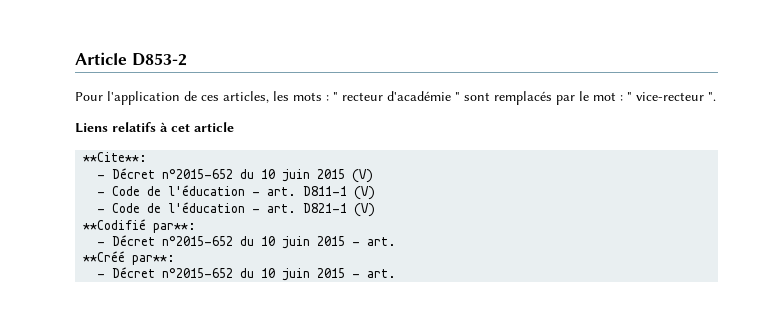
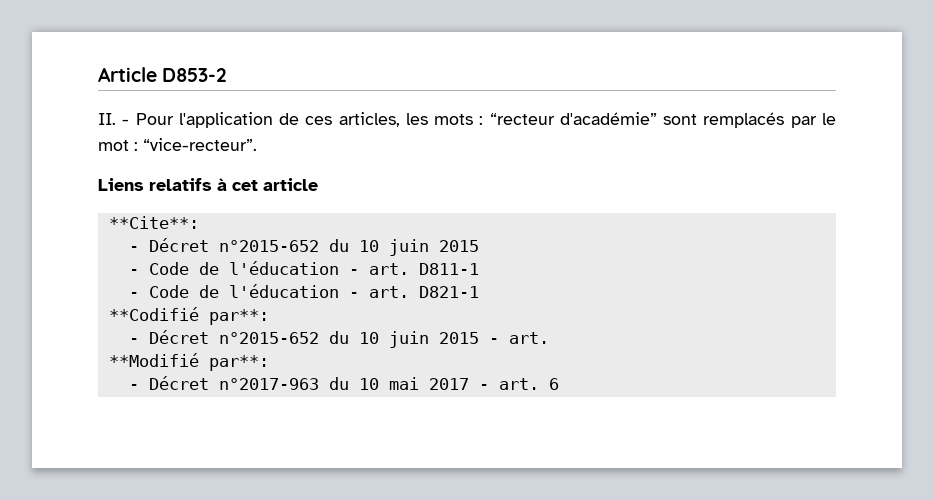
(187, 59) none -> [98,113,130,125] II. -
[333,91,460,101] " recteur d'académie " -> [489,112,657,125] “recteur d'académie”
[627,92,716,101] " vice-recteur ". -> [143,138,257,151] “vice-recteur”.
[352,169,374,183] (V) -> (479, 246) none
[354,186,376,200] (V) -> (479, 269) none
[354,203,376,217] (V) -> (479, 292) none
[83,251,176,265] [97,267,397,281] **Créé par**: // - Décret n°2015-652 du 10 juin 2015 - art. -> [108,353,269,371] [128,376,559,390] **Modifié par**: // - Décret n°2017-963 du 10 mai 2017 - art. 6

